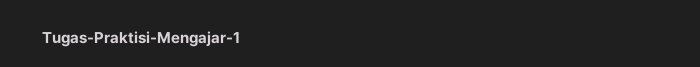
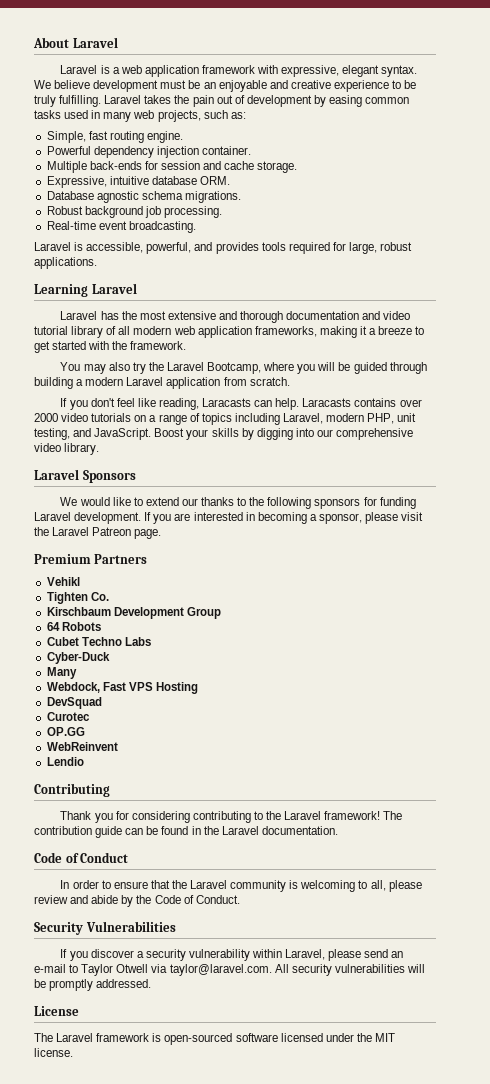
[42,31,240,47] Tugas-Praktisi-Mengajar-1 -> [33,37,118,48] [60,65,418,77] [34,80,417,92] [34,95,410,107] [34,110,246,122] [46,131,183,143] [46,146,251,158] [46,161,298,173] [46,176,230,188] [46,191,241,203] [46,206,222,218] [46,221,196,233] [34,242,413,254] [34,257,97,269] [34,283,137,297] [60,311,411,323] [34,326,425,338] [34,341,187,353] [60,362,427,374] [34,377,290,389] [60,398,422,410] [34,413,417,425] [34,428,414,440] [34,443,100,455] [34,469,136,483] [60,497,416,509] [34,512,424,524] [34,527,162,539] [34,554,148,564] [46,577,80,586] [46,592,109,604] [46,607,221,619] [46,622,101,631] [46,637,151,646] [46,652,110,664] [46,667,77,679] [46,682,198,694] [46,697,102,709] [46,712,90,721] [46,727,85,736] [46,742,118,751] [46,757,84,766] [34,783,110,797] [60,811,403,823] [34,826,338,838] [34,852,129,863] [60,880,422,892] [34,895,240,907] [34,921,176,935] [60,949,404,961] [34,964,425,976] [34,979,152,991] [34,1006,79,1016] [34,1033,395,1045] [34,1048,73,1057] About Laravel // Laravel is a web application framework with expressive, elegant syntax. We believe development must be an enjoyable and creative experience to be truly fulfilling. Laravel takes the pain out of development by easing common tasks used in many web projects, such as: // Simple, fast routing engine. // Powerful dependency injection container. // Multiple back-ends for session and cache storage. // Expressive, intuitive database ORM. // Database agnostic schema migrations. // Robust background job processing. // Real-time event broadcasting. // Laravel is accessible, powerful, and provides tools required for large, robust applications. // Learning Laravel // Laravel has the most extensive and thorough documentation and video tutorial library of all modern web application frameworks, making it a breeze to get started with the framework. // You may also try the Laravel Bootcamp, where you will be guided through building a modern Laravel application from scratch. // If you don't feel like reading, Laracasts can help. Laracasts contains over 2000 video tutorials on a range of topics including Laravel, modern PHP, unit testing, and JavaScript. Boost your skills by digging into our comprehensive video library. // Laravel Sponsors // We would like to extend our thanks to the following sponsors for funding Laravel development. If you are interested in becoming a sponsor, please visit the Laravel Patreon page. // Premium Partners // Vehikl // Tighten Co. // Kirschbaum Development Group // 64 Robots // Cubet Techno Labs // Cyber-Duck // Many // Webdock, Fast VPS Hosting // DevSquad // Curotec // OP.GG // WebReinvent // Lendio // Contributing // Thank you for considering contributing to the Laravel framework! The contribution guide can be found in the Laravel documentation. // Code of Conduct // In order to ensure that the Laravel community is welcoming to all, please review and abide by the Code of Conduct. // Security Vulnerabilities // If you discover a security vulnerability within Laravel, please send an e-mail to Taylor Otwell via taylor@laravel.com. All security vulnerabilities will be promptly addressed. // License // The Laravel framework is open-sourced software licensed under the MIT license.

